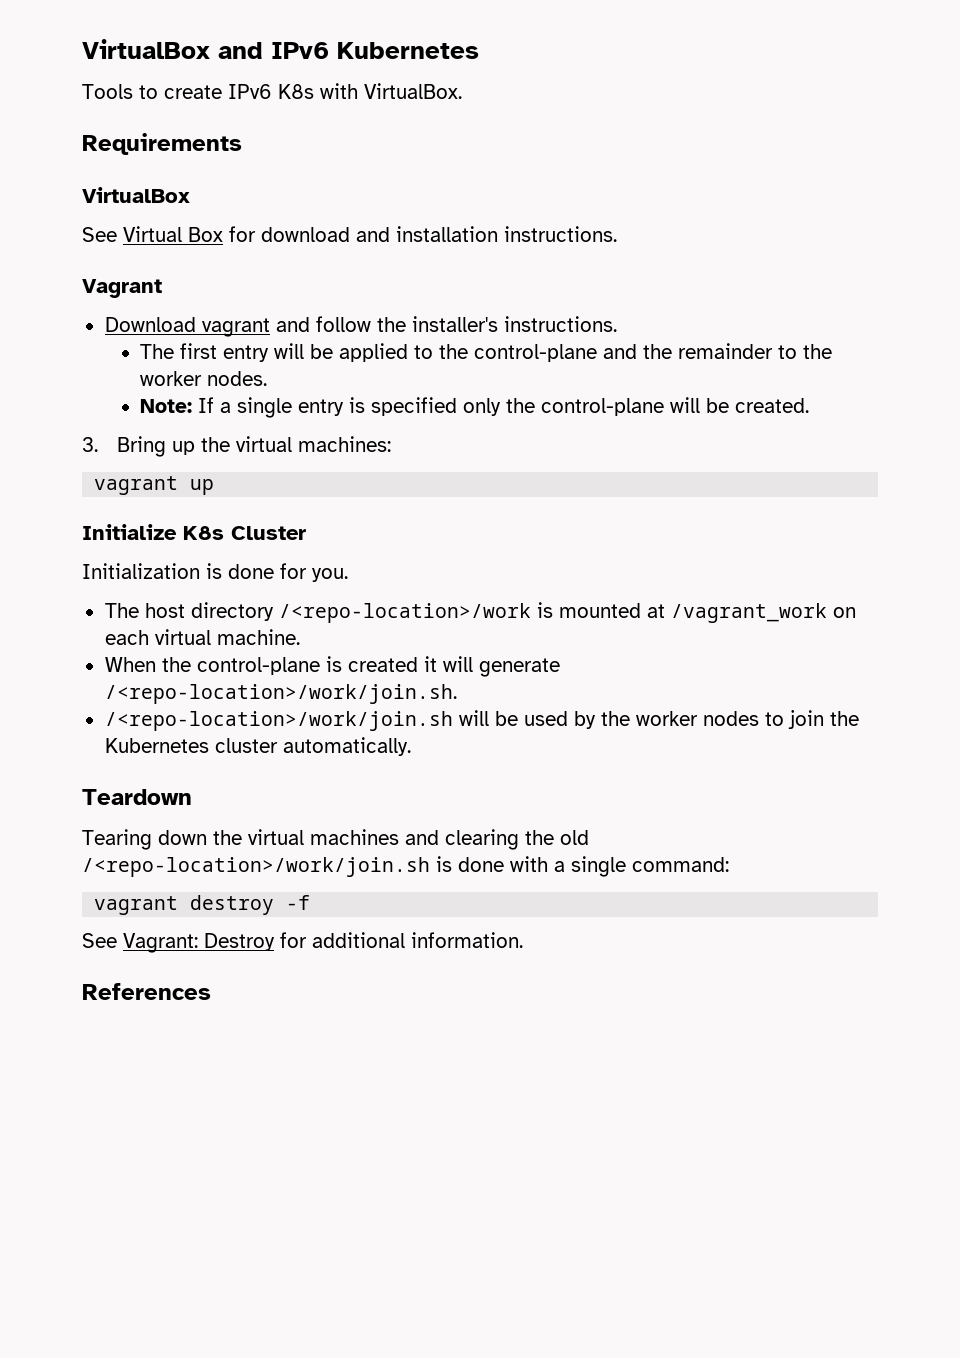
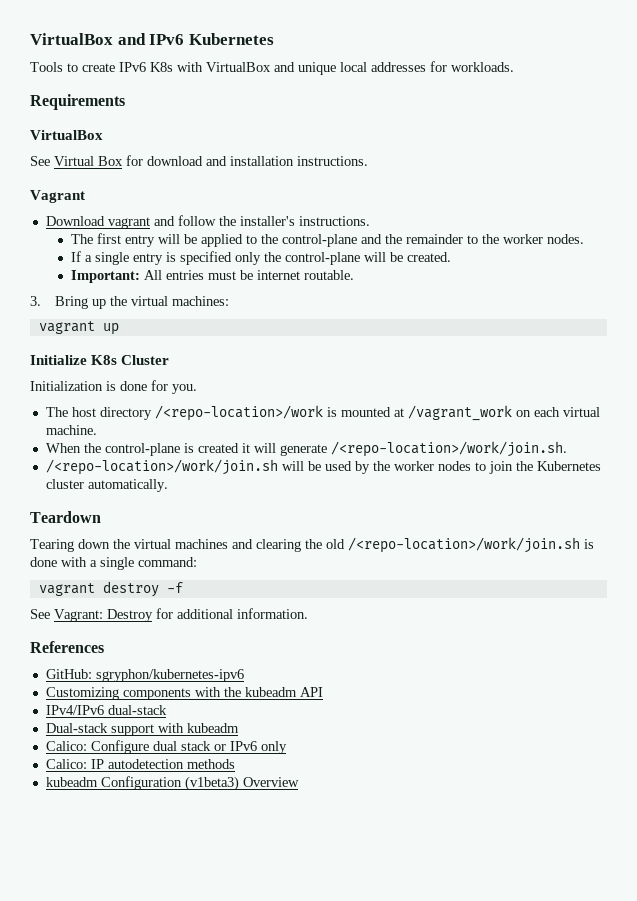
[364,83,462,99] VirtualBox. -> [206,61,514,75] VirtualBox and unique local addresses for workloads.
[139,399,192,413] Note: -> (584, 239) none
(809, 405) none -> [70,270,354,283] // Important: All entries must be internet routable.
(211, 991) none -> [45,669,244,682] [45,687,323,700] [45,705,167,715] [45,723,239,736] [45,740,287,754] [45,759,235,769] [45,776,299,791] // GitHub: sgryphon/kubernetes-ipv6 // Customizing components with the kubeadm API // IPv4/IPv6 dual-stack // Dual-stack support with kubeadm // Calico: Configure dual stack or IPv6 only // Calico: IP autodetection methods // kubeadm Configuration (v1beta3) Overview

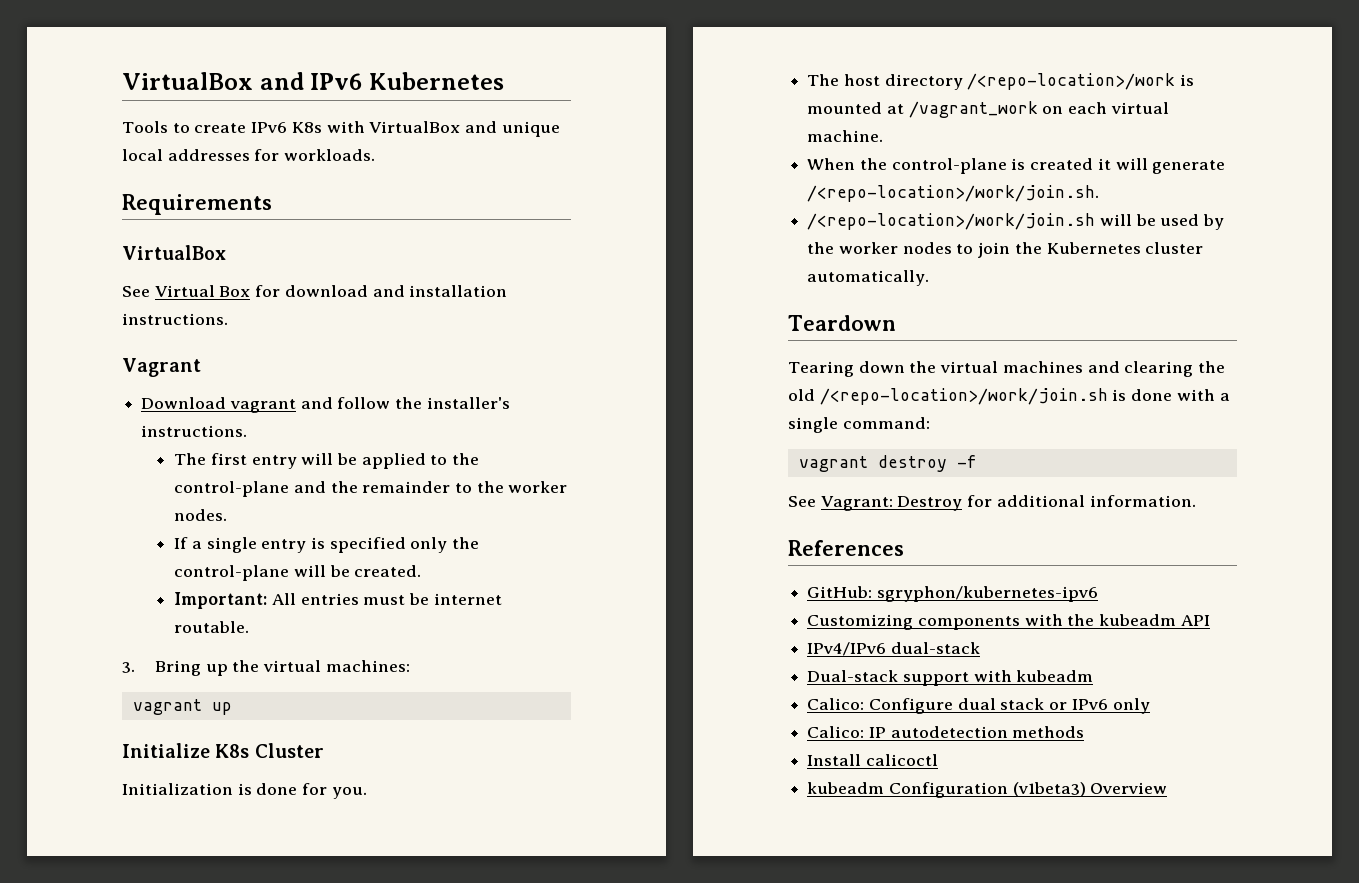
(235, 764) none -> [807,754,938,766] // Install calicoctl

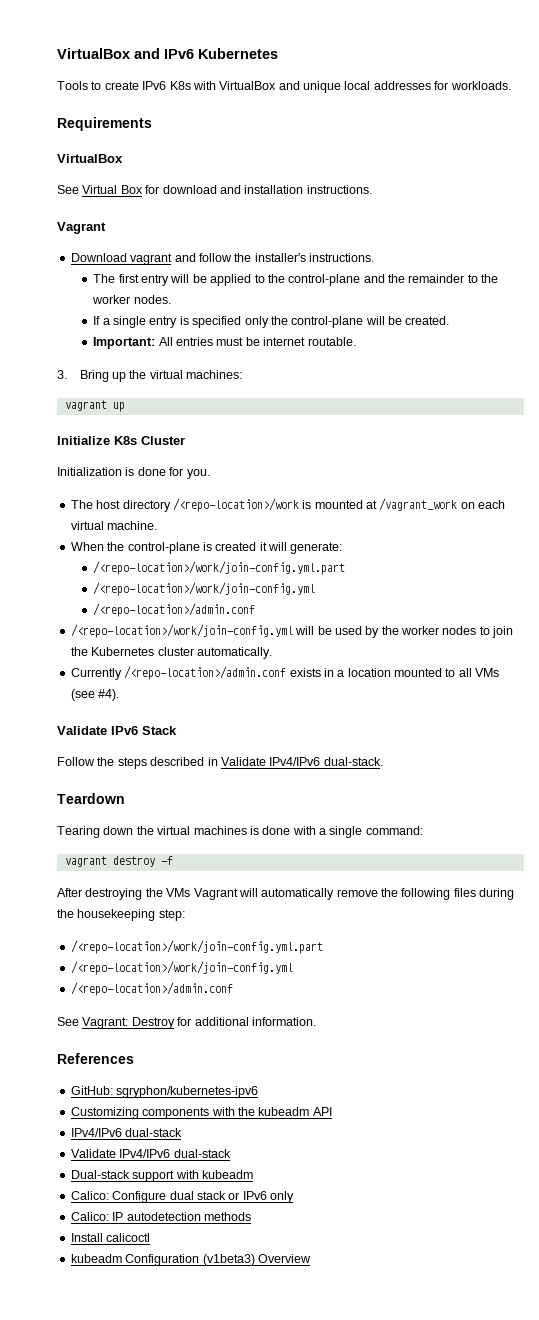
[1152,160,1226,174] [807,185,1100,202] [807,213,1096,230] generate /<repo-location>/work/join.sh. // /<repo-location>/work/join.sh -> [290,542,343,554] [93,561,346,575] [93,582,316,596] [93,603,256,617] [70,624,293,638] generate: // /<repo-location>/work/join-config.yml.part // /<repo-location>/work/join-config.yml // /<repo-location>/admin.conf // /<repo-location>/work/join-config.yml
(930, 278) none -> [70,666,500,680] [70,689,120,701] [57,726,177,735] [57,757,383,769] // Currently /<repo-location>/admin.conf exists in a location mounted to all VMs (see #4). // Validate IPv6 Stack // Follow the steps described in Validate IPv4/IPv6 dual-stack.
[1087,361,1226,377] [788,388,1108,405] and clearing the old /<repo-location>/work/join.sh -> (247, 830) none
(977, 461) none -> [57,888,515,900] [57,909,185,921] [70,940,323,954] [70,961,293,975] [70,982,233,996] // After destroying the VMs Vagrant will automatically remove the following files during the housekeeping step: // /<repo-location>/work/join-config.yml.part // /<repo-location>/work/join-config.yml // /<repo-location>/admin.conf
(980, 648) none -> [70,1149,231,1158] // Validate IPv4/IPv6 dual-stack

